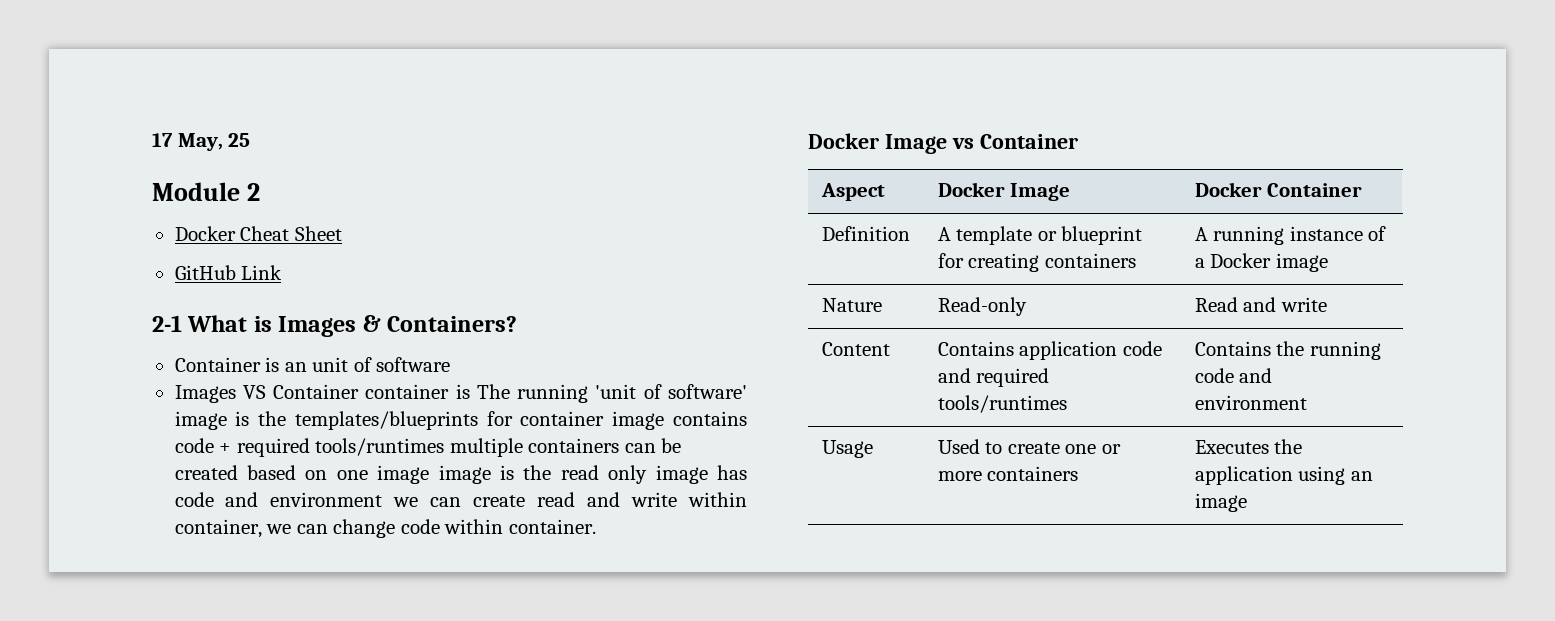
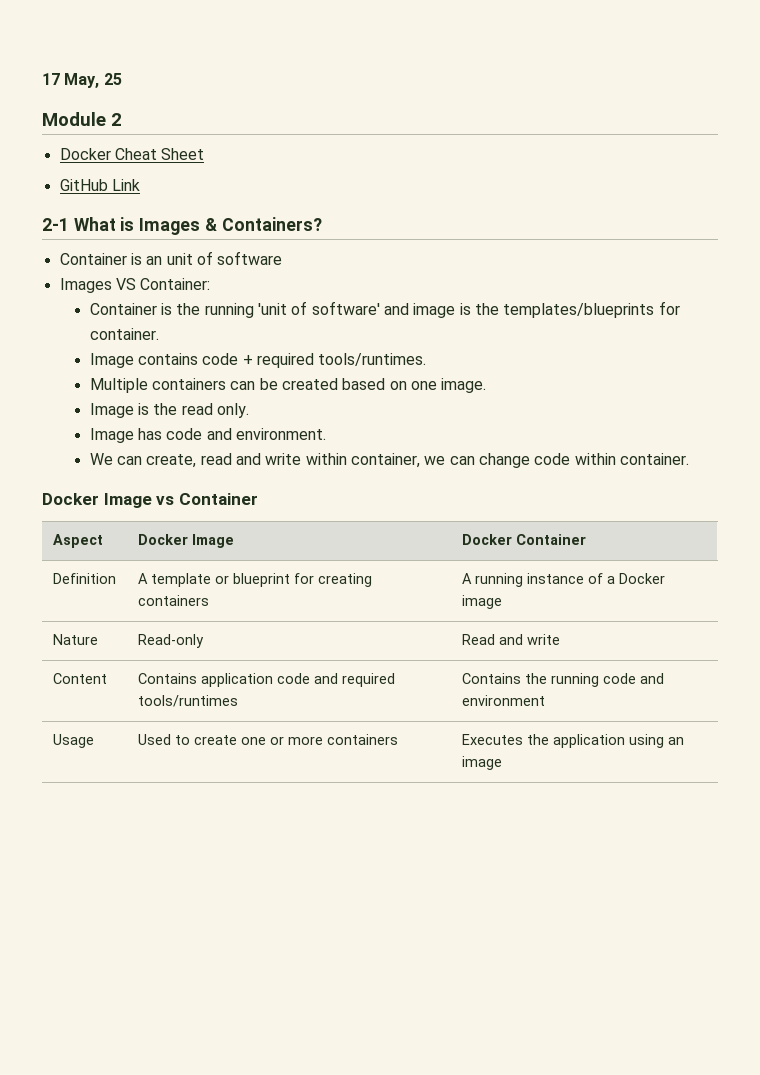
[273,384,510,399] Container container is The -> [140,278,211,290] [89,303,201,315] Container: // Container is the
(748, 391) none -> [384,303,410,315] and
[520,411,665,430] container image -> [89,328,159,340] [89,353,134,368] container. // Image
[315,438,523,457] tools/runtimes multiple -> [318,353,427,366] [89,378,148,393] tools/runtimes. // Multiple
[377,465,491,484] image image -> [441,378,487,393] [89,403,134,418] image. // Image
[608,465,708,484] only image -> [217,403,250,418] [89,428,134,443] only. // Image
[270,492,526,507] environment we can create -> [236,428,327,440] [89,453,197,468] environment. // We can create,

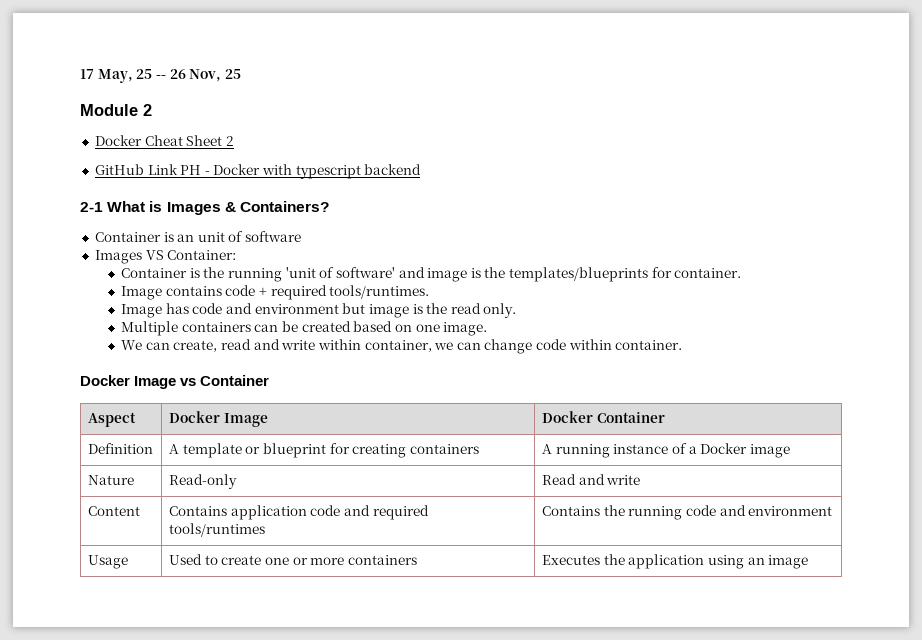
(122, 79) none -> [155,69,241,82] -- 26 Nov, 25
(205, 154) none -> [225,136,234,146] 2
(140, 185) none -> [180,164,422,179] PH - Docker with typescript backend
(427, 359) none -> [121,303,517,318] // Image has code and environment but image is the read only.
[89,403,250,418] [89,428,327,443] // Image is the read only. // Image has code and environment. -> (488, 329) none

